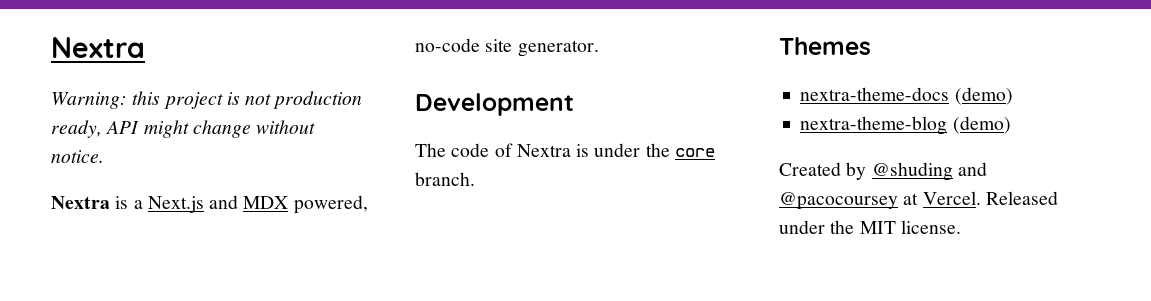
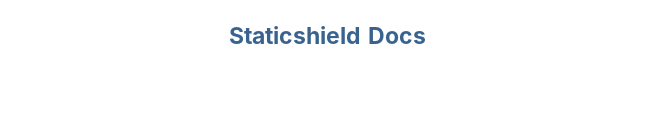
[51,37,145,58] [51,91,363,109] [51,120,316,138] [51,150,104,163] [51,195,368,214] [415,38,599,57] [415,93,574,116] [415,143,715,157] [415,172,475,186] [779,37,871,55] [800,87,1013,105] [800,116,1011,135] [779,162,987,181] [779,191,1058,210] [779,220,961,234] Nextra // Warning: this project is not production ready, API might change without notice. // Nextra is a Next.js and MDX powered, no-code site generator. // Development // The code of Nextra is under the core branch. // Themes // nextra-theme-docs (demo) // nextra-theme-blog (demo) // Created by @shuding and @pacocoursey at Vercel. Released under the MIT license. -> [229,26,426,44] Staticshield Docs

